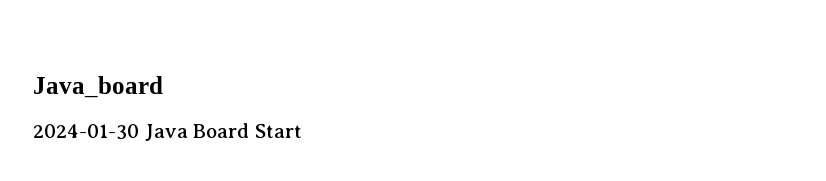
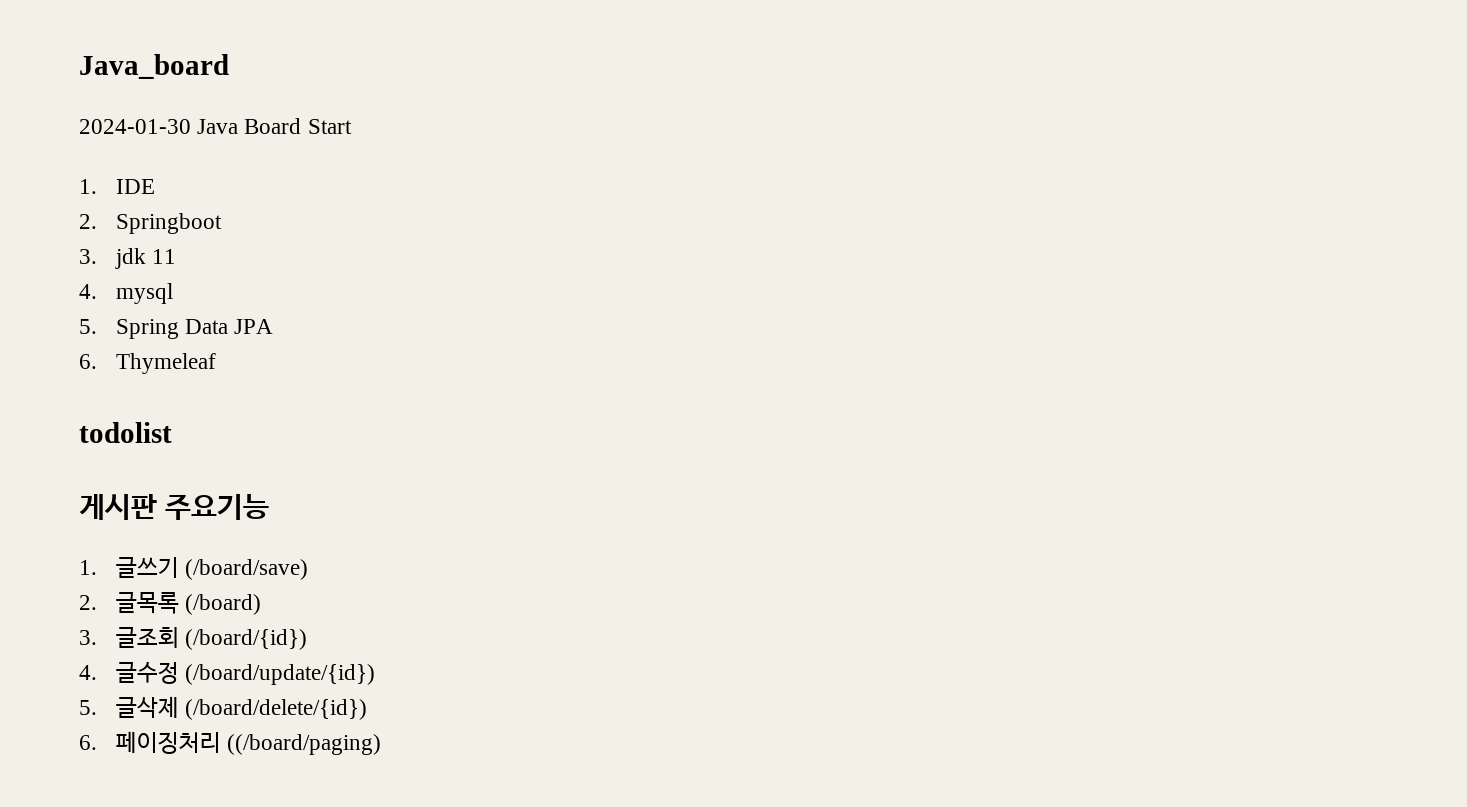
(302, 131) none -> [79,179,155,194] [79,213,222,234] [79,248,177,269] [79,283,173,304] [79,319,274,339] [79,353,216,374] [79,422,172,443] [79,494,269,520] [79,557,309,580] [79,592,262,615] [79,627,308,650] [79,662,376,685] [79,696,368,720] [79,731,382,755] // 1. IDE // 2. Springboot // 3. jdk 11 // 4. mysql // 5. Spring Data JPA // 6. Thymeleaf // todolist // 게시판 주요기능 // 1. 글쓰기 (/board/save) // 2. 글목록 (/board) // 3. 글조회 (/board/{id}) // 4. 글수정 (/board/update/{id}) // 5. 글삭제 (/board/delete/{id}) // 6. 페이징처리 ((/board/paging)

